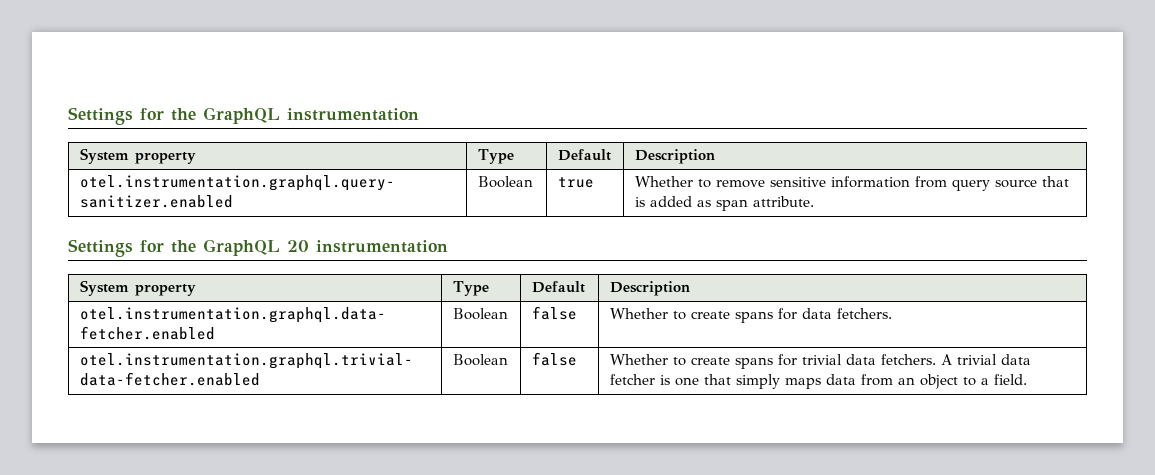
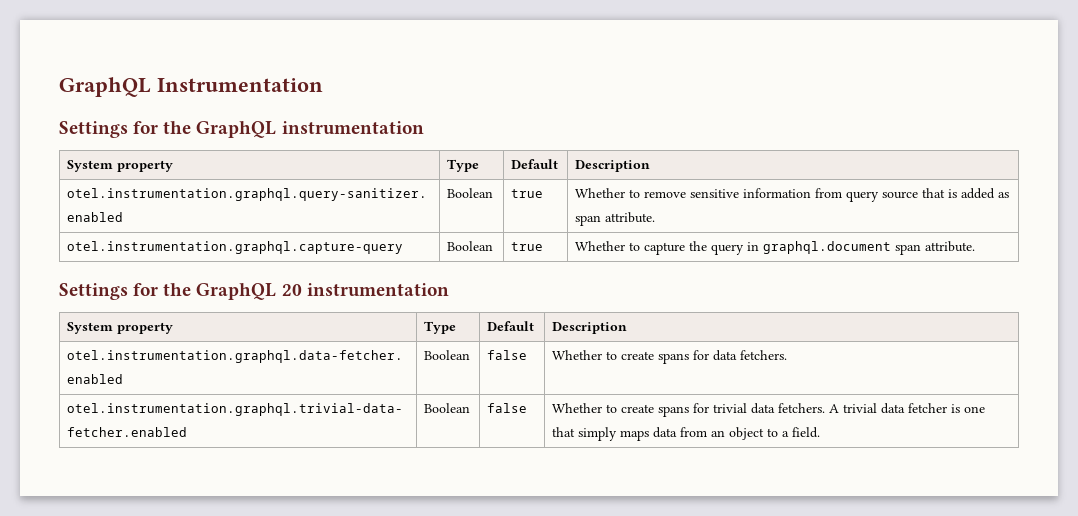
(68, 116) none -> [59,77,323,97] GraphQL Instrumentation //
(814, 201) none -> [67,241,404,254] [447,241,494,251] [511,242,544,251] [575,241,976,255] // otel.instrumentation.graphql.capture-query | Boolean | true | Whether to capture the query in graphql.document span attribute.

